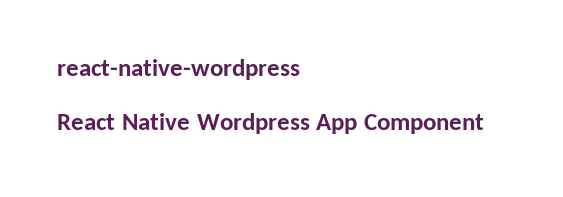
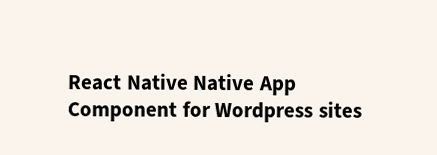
[57,59,300,80] react-native-wordpress // -> (67, 82) none
[196,113,310,134] Wordpress -> [192,73,256,92] Native
(484, 124) none -> [181,100,363,123] for Wordpress sites

